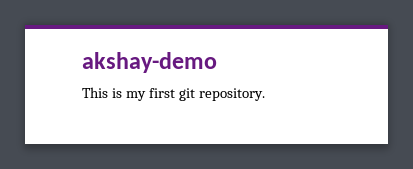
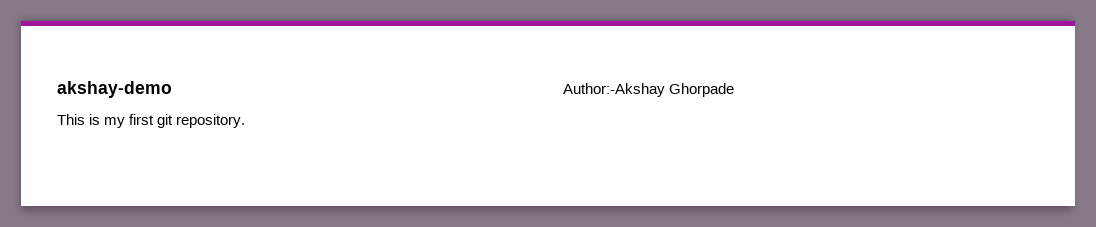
(265, 94) none -> [563,83,735,97] // Author:-Akshay Ghorpade

